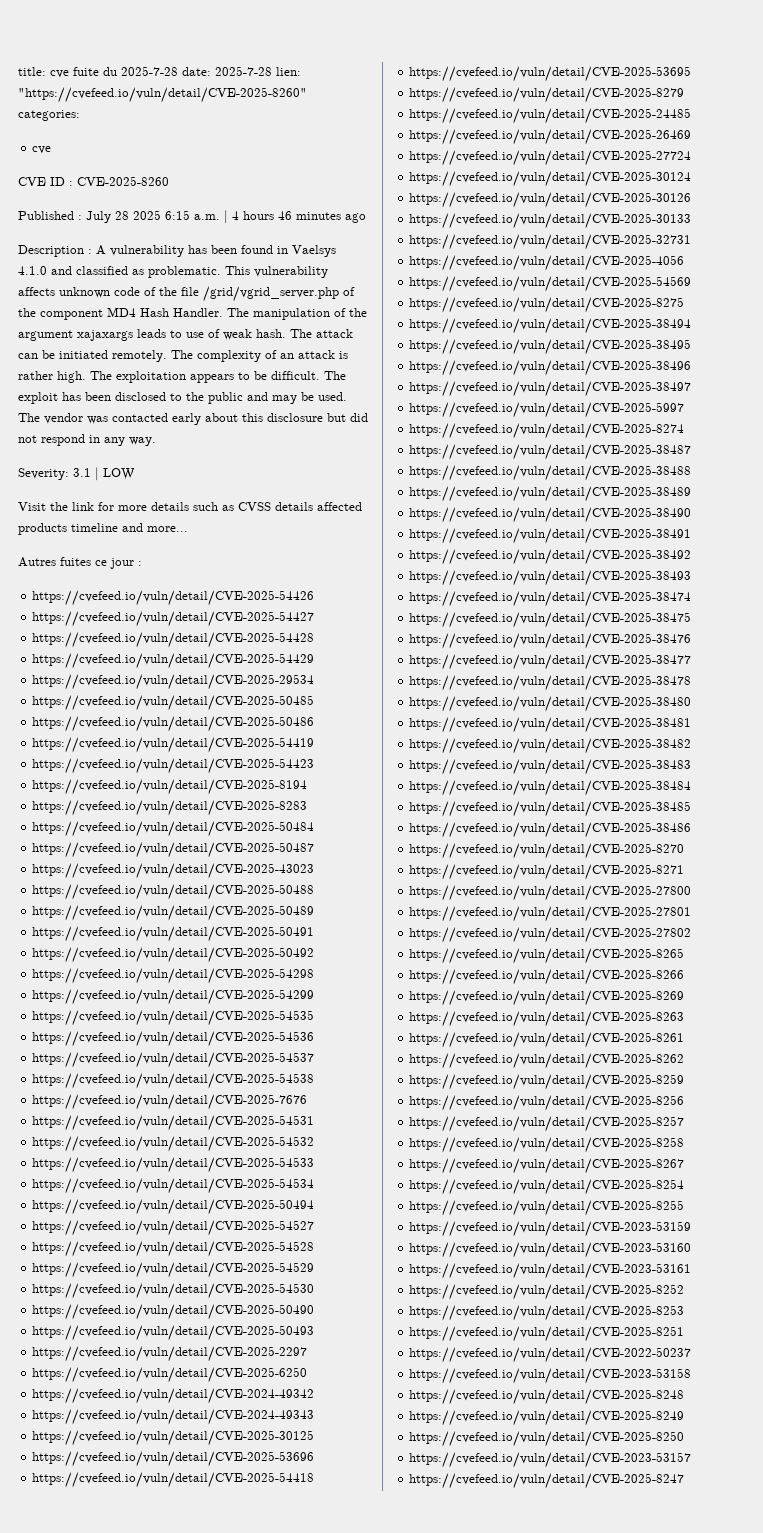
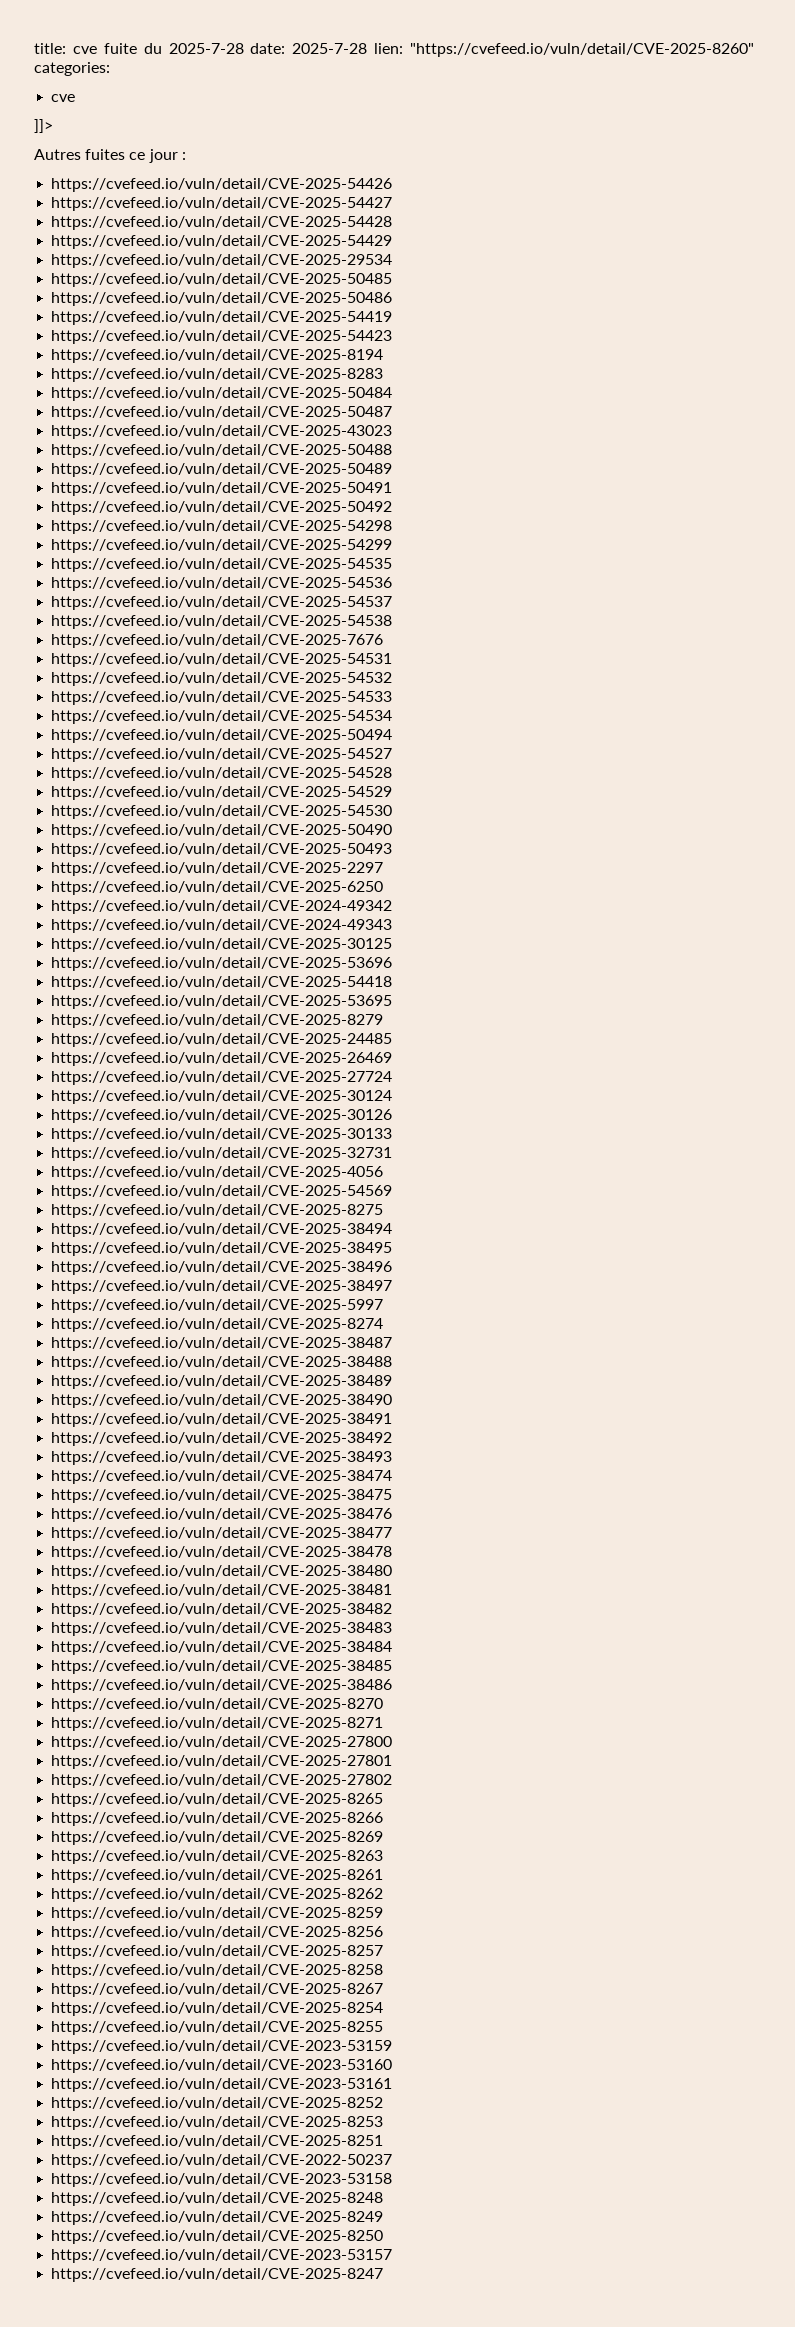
[18,176,169,186] [18,210,366,224] [18,245,336,257] [18,266,328,278] [18,286,355,302] [18,307,367,320] [18,329,353,341] [18,350,348,362] [18,371,346,383] [18,392,347,404] [18,413,368,425] [18,434,156,446] [18,467,135,481] [18,502,362,511] [18,523,188,535] CVE ID : CVE-2025-8260 // Published : July 28 2025 6:15 a.m. | 4 hours 46 minutes ago // Description : A vulnerability has been found in Vaelsys 4.1.0 and classified as problematic. This vulnerability affects unknown code of the file /grid/vgrid_server.php of the component MD4 Hash Handler. The manipulation of the argument xajaxargs leads to use of weak hash. The attack can be initiated remotely. The complexity of an attack is rather high. The exploitation appears to be difficult. The exploit has been disclosed to the public and may be used. The vendor was contacted early about this disclosure but did not respond in any way. // Severity: 3.1 | LOW // Visit the link for more details such as CVSS details affected products timeline and more... -> [34,119,53,133] ]]>

